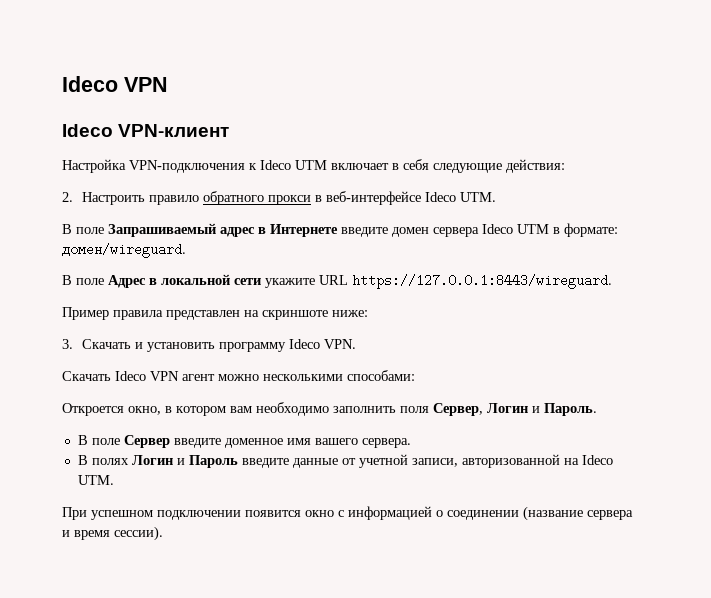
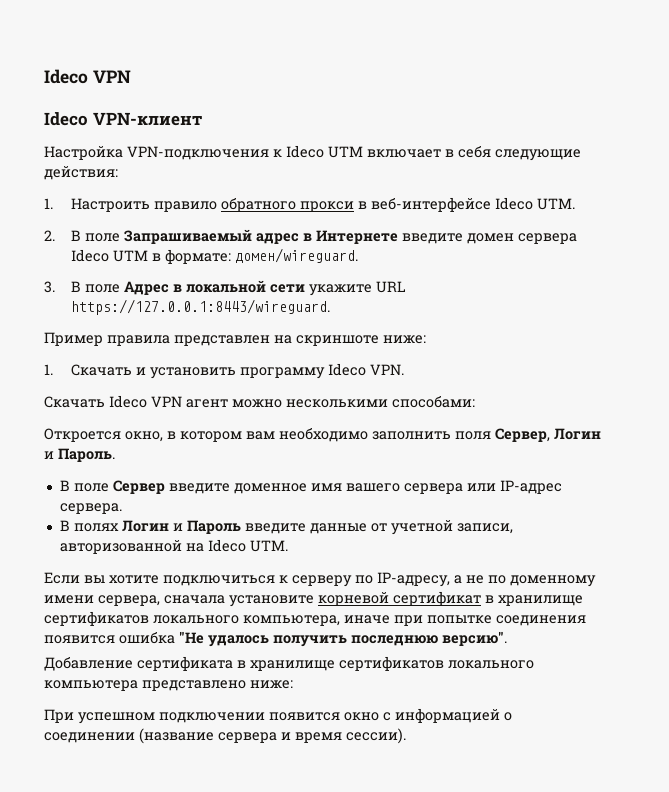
[62,192,73,202] 2. -> [44,198,53,209] 1.
(496, 197) none -> [44,230,55,241] 2.
(186, 249) none -> [44,281,55,293] 3.
[62,339,73,349] 3. -> [44,364,53,375] 1.
(358, 441) none -> [403,480,562,494] сервера или IP-адрес
(114, 480) none -> [44,572,596,587] [44,591,583,607] [44,611,586,626] [44,631,507,647] [44,656,534,671] [44,680,293,691] // Если вы хотите подключиться к серверу по IP-адресу, а не по доменному имени сервера, сначала установите корневой сертификат в хранилище сертификатов локального компьютера, иначе при попытке соединения появится ошибка "Не удалось получить последнюю версию". // Добавление сертификата в хранилище сертификатов локального компьютера представлено ниже:

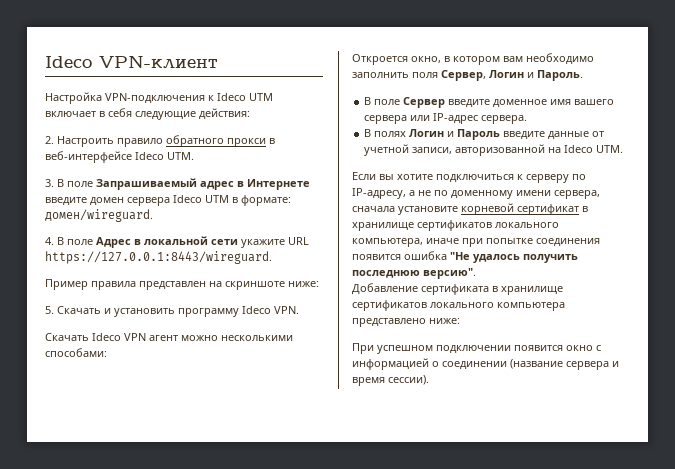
[44,69,131,84] [44,112,88,126] Ideco VPN // Ideco -> [45,56,92,68] Ideco
[44,198,53,209] 1. -> [45,136,54,144] 2.
[44,230,55,241] 2. -> [45,179,54,187] 3.
[44,281,55,293] 3. -> [45,237,54,245] 4.
[44,364,53,375] 1. -> [45,306,54,314] 5.

